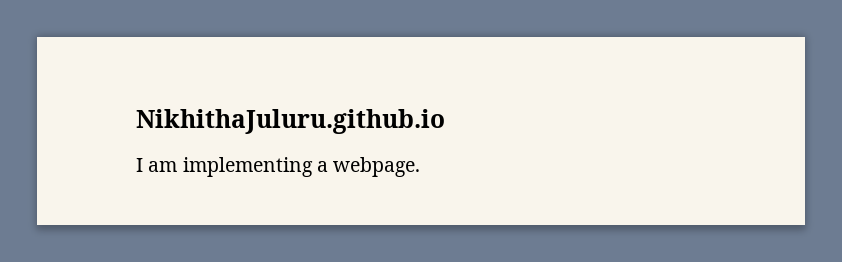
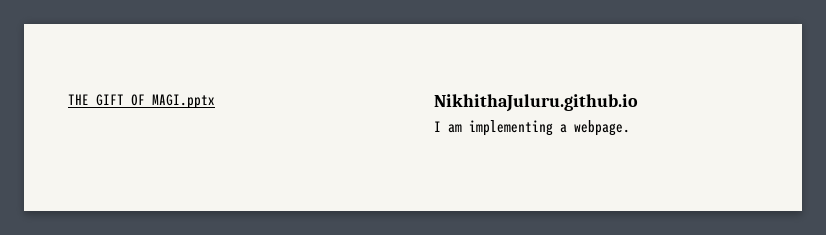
(136, 121) none -> [68,94,215,109] THE GIFT OF MAGI.pptx //

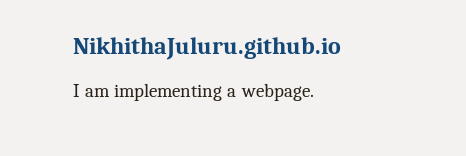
[68,94,215,109] THE GIFT OF MAGI.pptx // -> (73, 48) none

